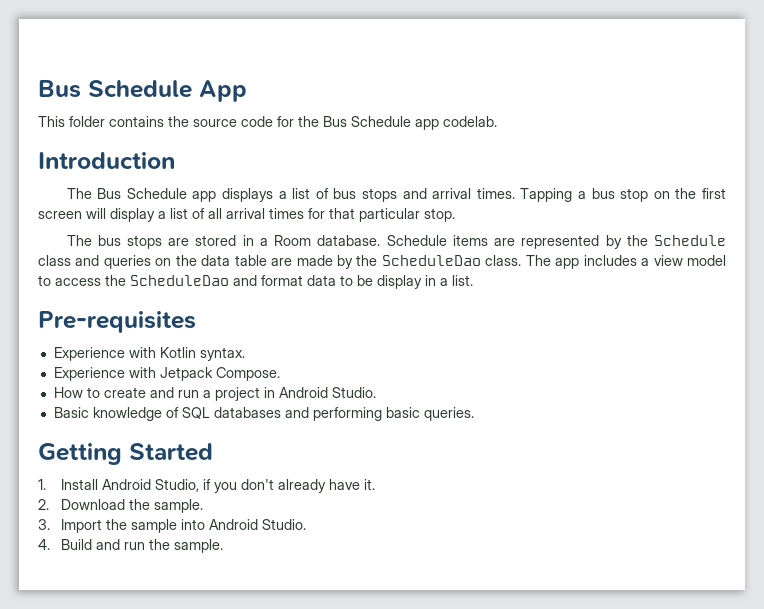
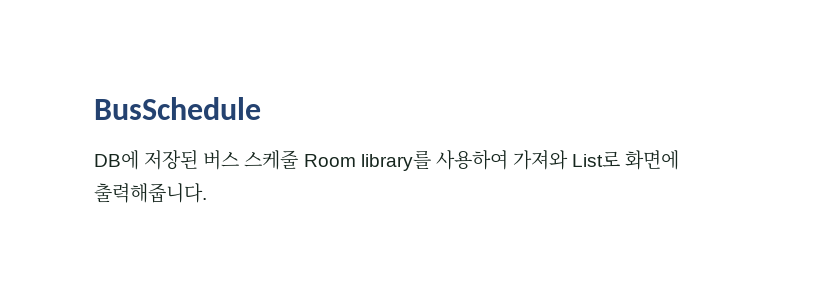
[38,80,247,102] [38,116,497,130] [38,152,175,169] [66,188,726,202] [38,208,455,222] [66,235,726,249] [38,255,727,269] [38,275,473,289] [38,311,196,333] [53,347,245,361] [53,367,280,381] [53,387,376,401] [53,407,474,421] [38,443,213,465] [38,479,376,493] [38,499,204,513] [38,519,307,533] [38,539,224,553] Bus Schedule App // This folder contains the source code for the Bus Schedule app codelab. // Introduction // The Bus Schedule app displays a list of bus stops and arrival times. Tapping a bus stop on the first screen will display a list of all arrival times for that particular stop. // The bus stops are stored in a Room database. Schedule items are represented by the Schedule class and queries on the data table are made by the ScheduleDao class. The app includes a view model to access the ScheduleDao and format data to be display in a list. // Pre-requisites // Experience with Kotlin syntax. // Experience with Jetpack Compose. // How to create and run a project in Android Studio. // Basic knowledge of SQL databases and performing basic queries. // Getting Started // 1. Install Android Studio, if you don't already have it. // 2. Download the sample. // 3. Import the sample into Android Studio. // 4. Build and run the sample. -> [94,97,261,120] [94,150,680,171] [94,183,207,203] BusSchedule // DB에 저장된 버스 스케줄 Room library를 사용하여 가져와 List로 화면에 출력해줍니다.

